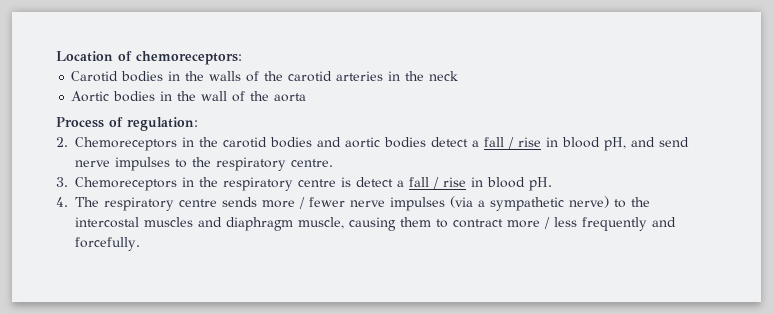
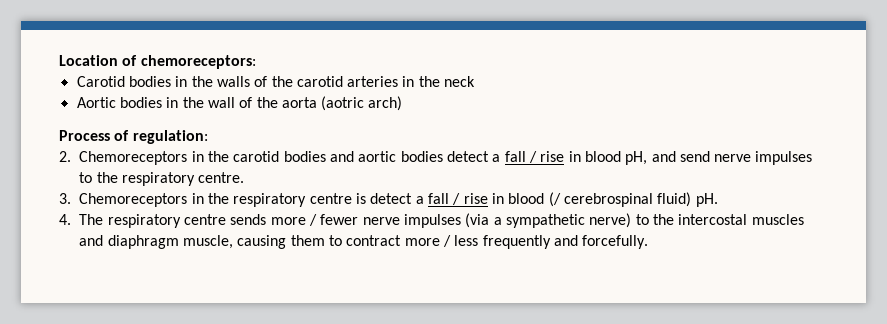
(307, 97) none -> [321,96,403,111] (aotric arch)
(526, 182) none -> [548,192,692,207] (/ cerebrospinal fluid)

